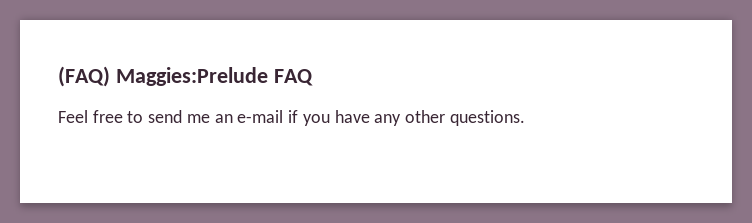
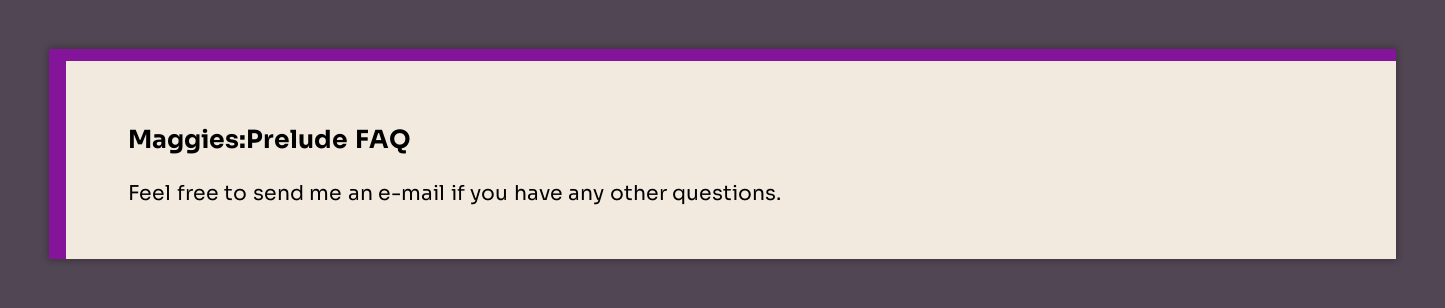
[58,66,110,87] (FAQ) -> (128, 141) none

